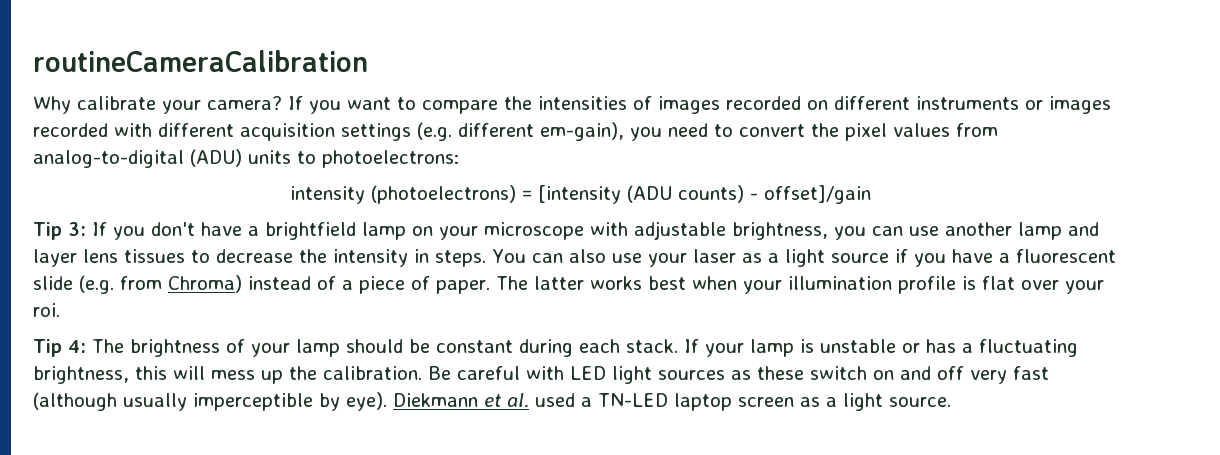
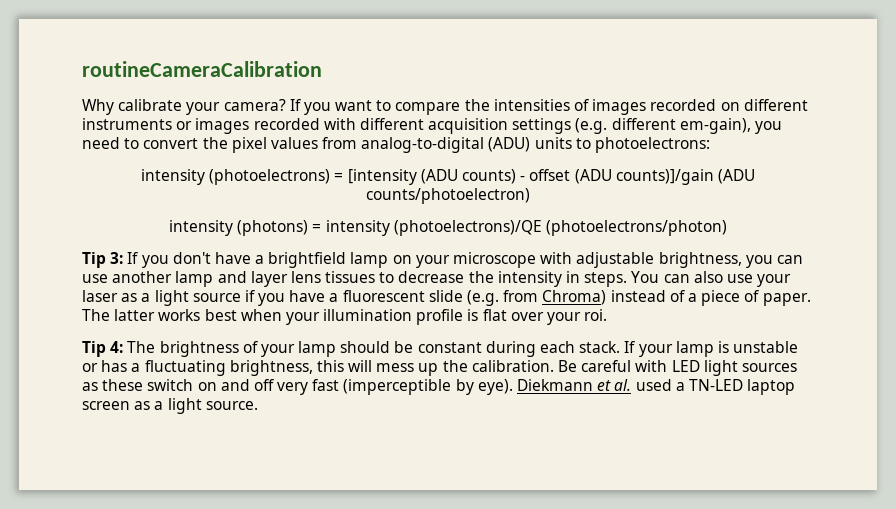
[763,185,871,204] offset]/gain -> [529,169,755,185] [366,188,530,204] [169,220,727,236] offset (ADU counts)]/gain (ADU counts/photoelectron) // intensity (photons) = intensity (photoelectrons)/QE (photoelectrons/photon)
[33,392,313,411] (although usually imperceptible -> [343,379,452,395] (imperceptible

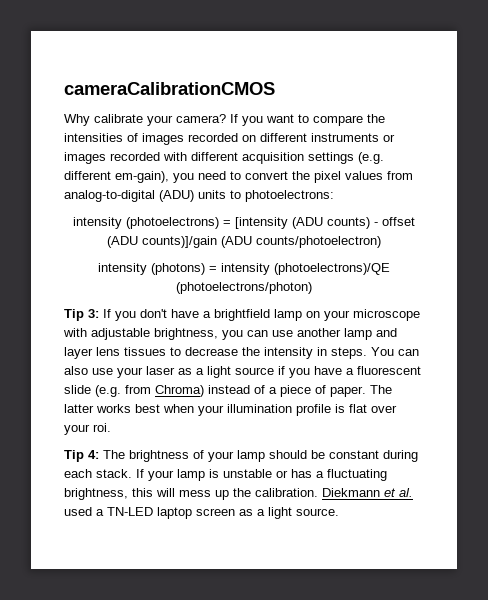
[82,61,322,77] routineCameraCalibration -> [64,82,275,95] cameraCalibrationCMOS
[558,360,797,376] [82,379,513,395] Be careful with LED light sources as these switch on and off very fast (imperceptible by eye). -> (318, 492) none

